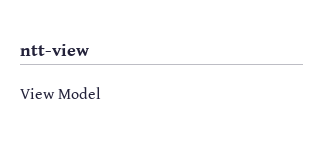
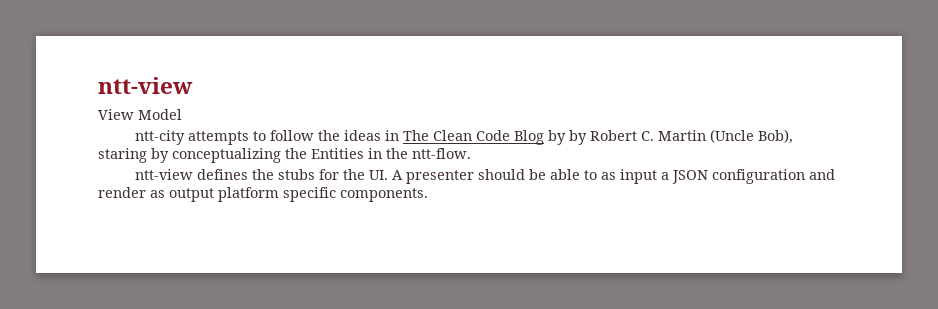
(102, 93) none -> [134,129,793,145] [98,148,471,163] [134,169,835,184] [98,187,428,202] // ntt-city attempts to follow the ideas in The Clean Code Blog by by Robert C. Martin (Uncle Bob), staring by conceptualizing the Entities in the ntt-flow. // ntt-view defines the stubs for the UI. A presenter should be able to as input a JSON configuration and render as output platform specific components.

